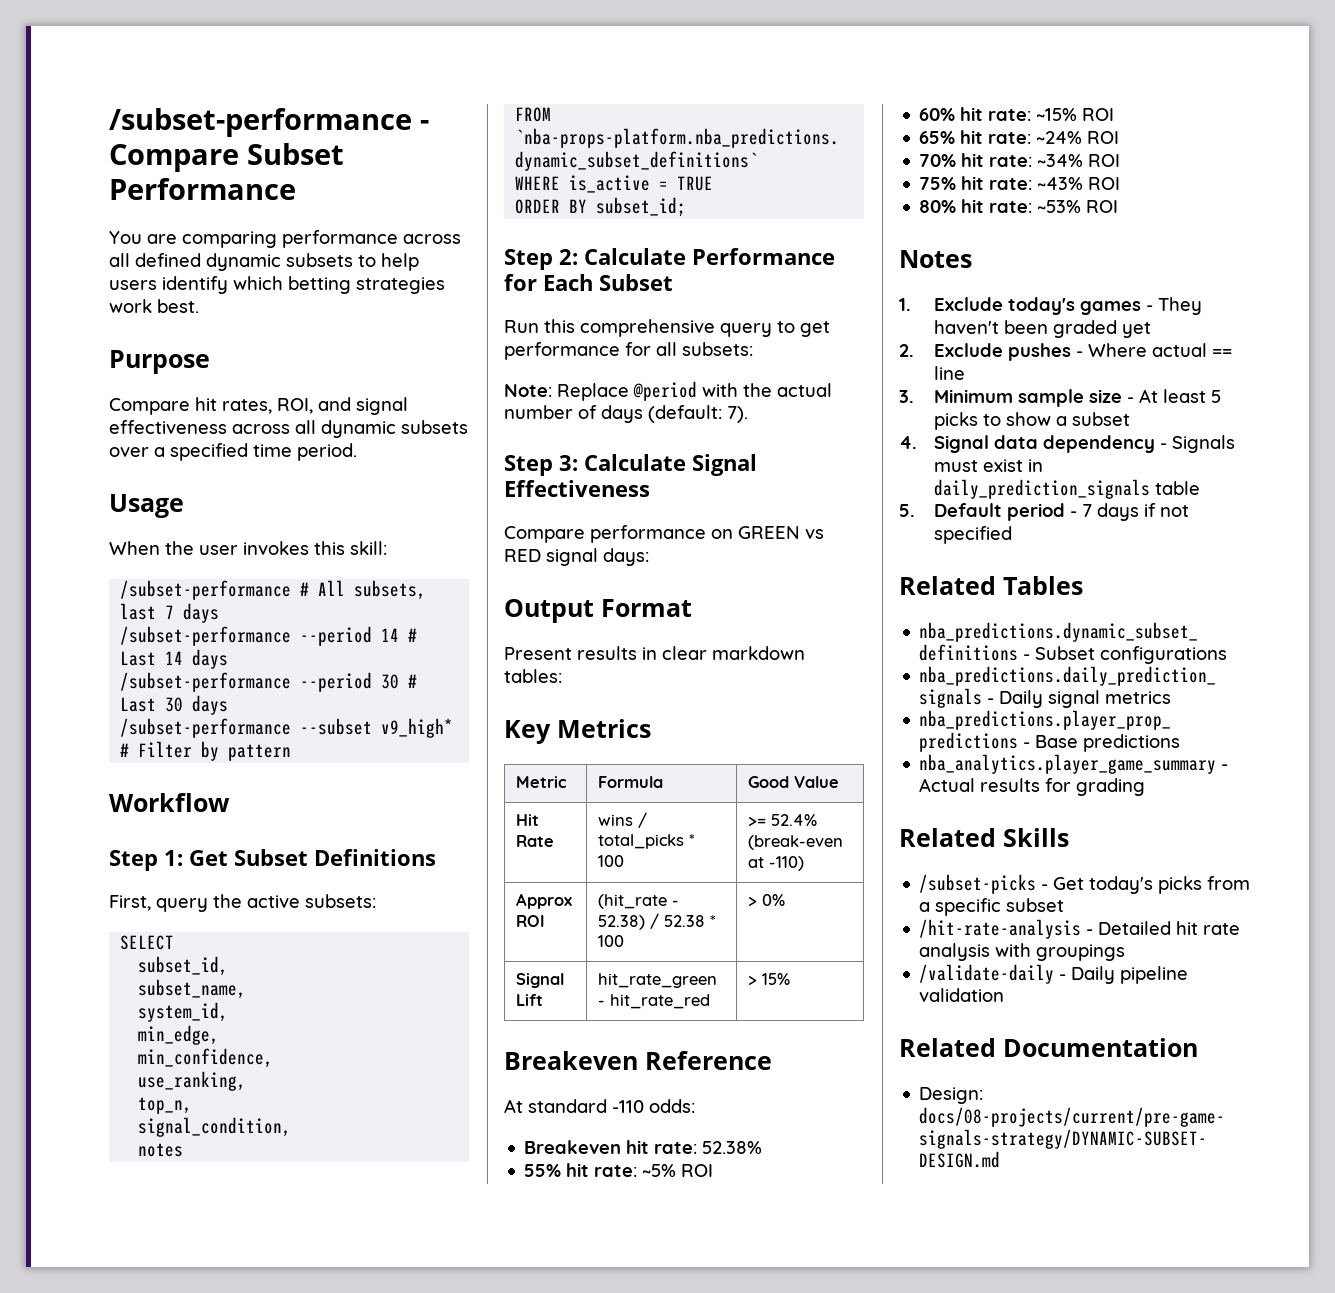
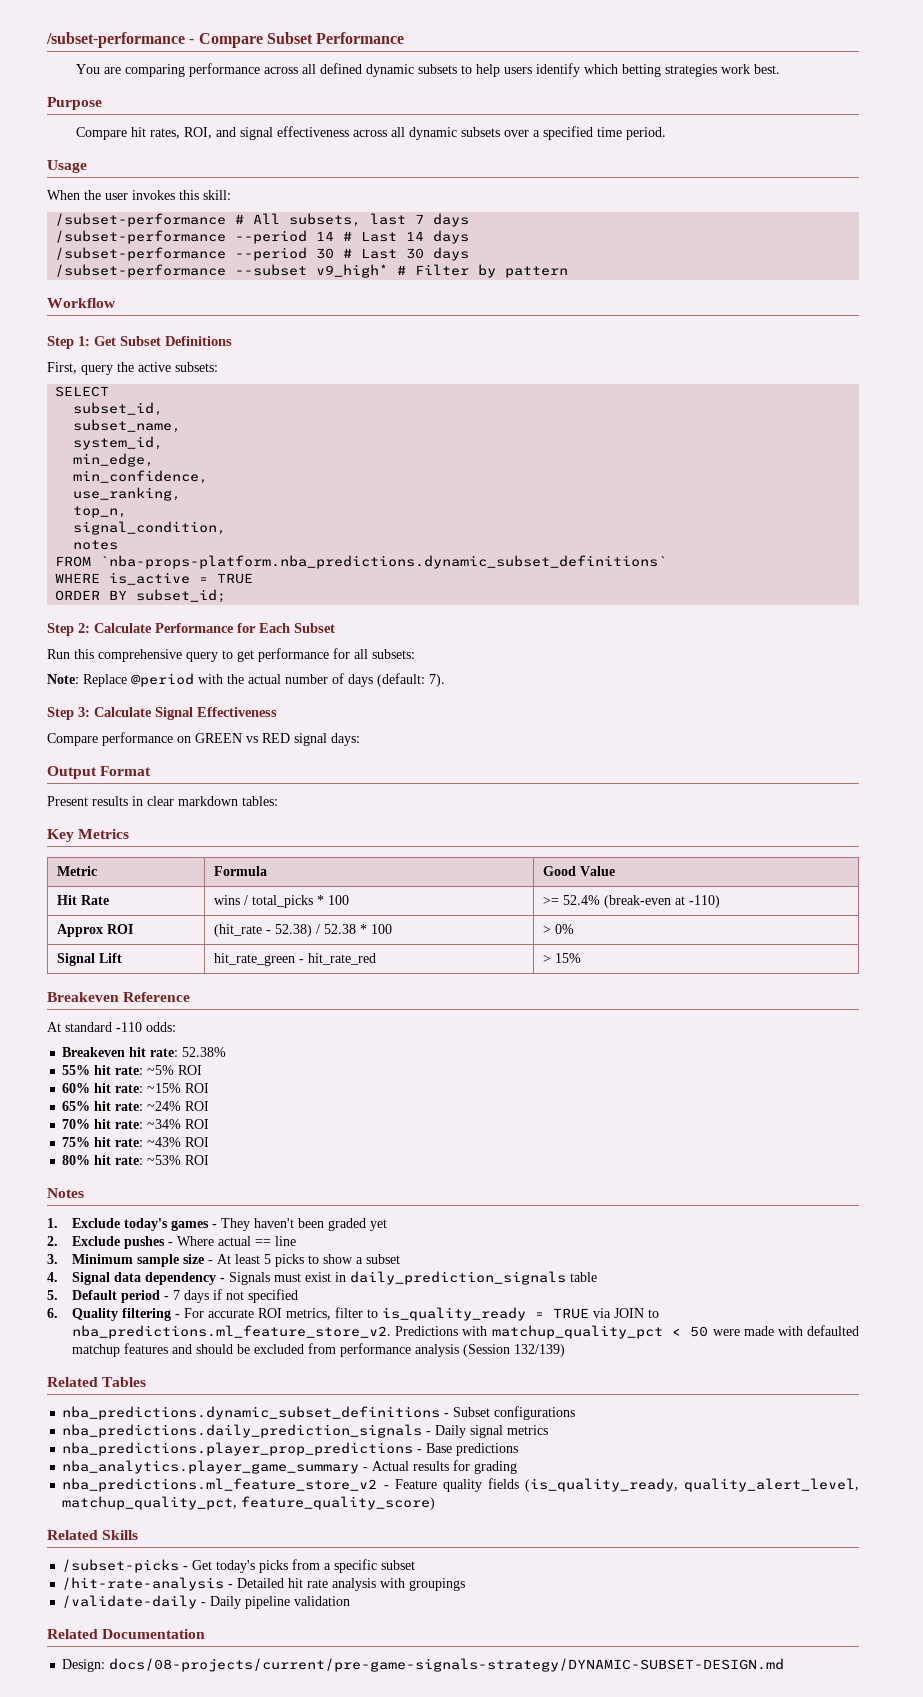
(1013, 535) none -> [47,1307,660,1321] [72,1325,859,1339] [72,1343,566,1357] // 6. Quality filtering - For accurate ROI metrics, filter to is_quality_ready = TRUE via JOIN to nba_predictions.ml_feature_store_v2. Predictions with matchup_quality_pct < 50 were made with defaulted matchup features and should be excluded from performance analysis (Session 132/139)
(1146, 787) none -> [62,1478,860,1492] [62,1496,436,1510] // nba_predictions.ml_feature_store_v2 - Feature quality fields (is_quality_ready, quality_alert_level, matchup_quality_pct, feature_quality_score)

